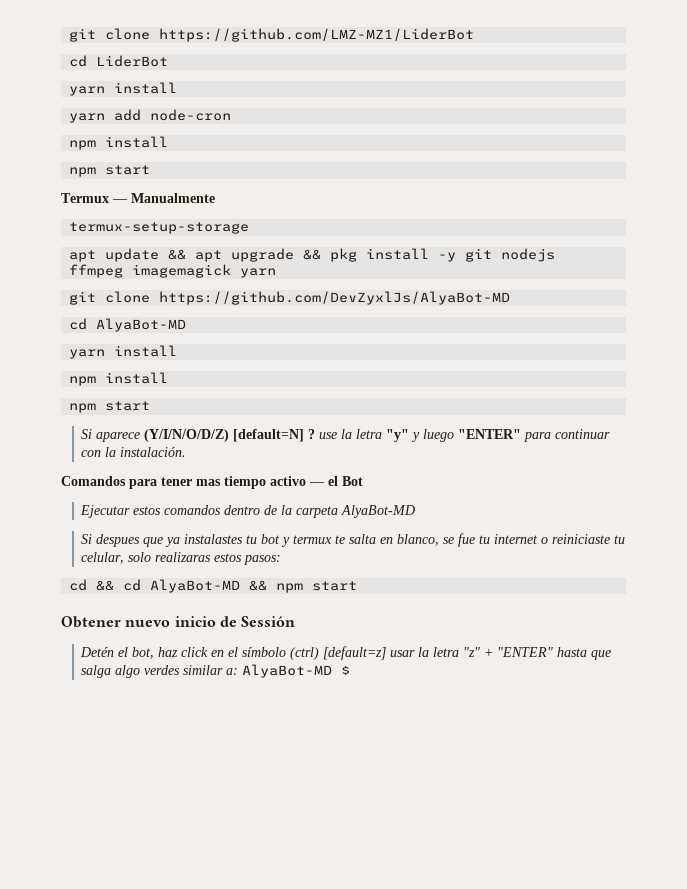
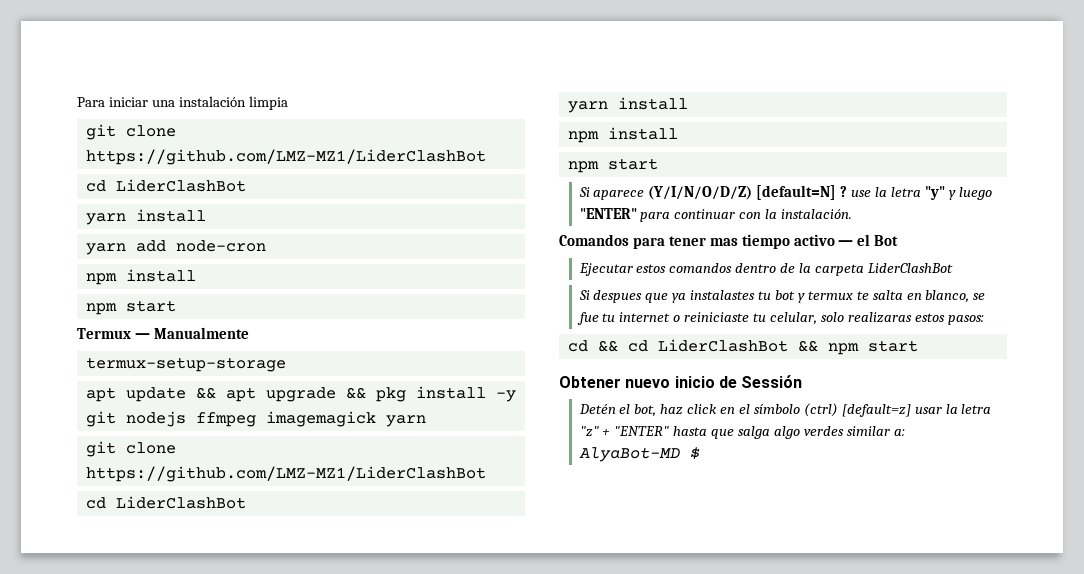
[69,28,475,42] [69,55,169,67] git clone https://github.com/LMZ-MZ1/LiderBot // cd LiderBot -> [77,96,288,110] [85,124,176,140] [85,149,486,165] [85,179,246,192] Para iniciar una instalación limpia // git clone https://github.com/LMZ-MZ1/LiderClashBot // cd LiderClashBot
[159,291,511,305] [69,318,187,332] https://github.com/DevZyxlJs/AlyaBot-MD // cd AlyaBot-MD -> [85,466,486,482] [85,496,246,509] https://github.com/LMZ-MZ1/LiderClashBot // cd LiderClashBot
[341,505,416,518] AlyaBot-MD -> [867,263,953,273] LiderClashBot
[150,579,241,593] AlyaBot-MD -> [657,339,788,352] LiderClashBot

